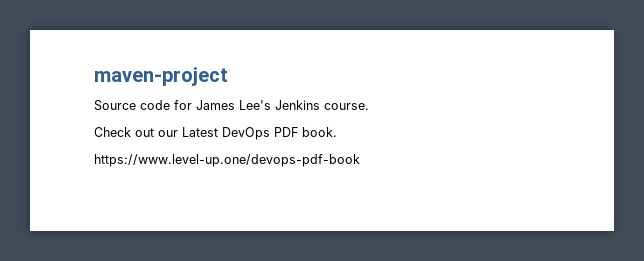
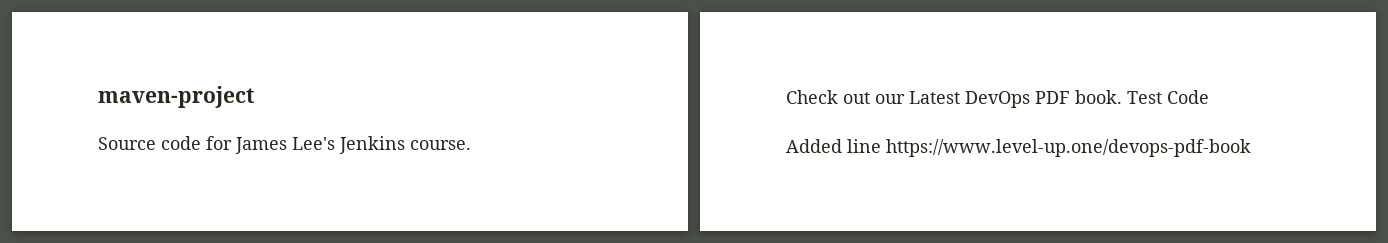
(337, 132) // -> [1127,90,1209,104] [786,139,881,153] Test Code // Added line

